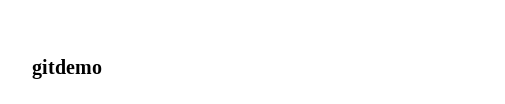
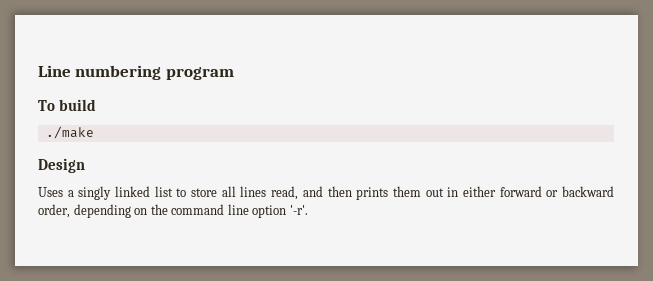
[32,59,102,79] gitdemo -> [38,65,234,80] [38,99,97,111] [45,126,94,139] [38,158,85,173] [38,186,614,200] [38,204,308,218] Line numbering program // To build // ./make // Design // Uses a singly linked list to store all lines read, and then prints them out in either forward or backward order, depending on the command line option '-r'.

